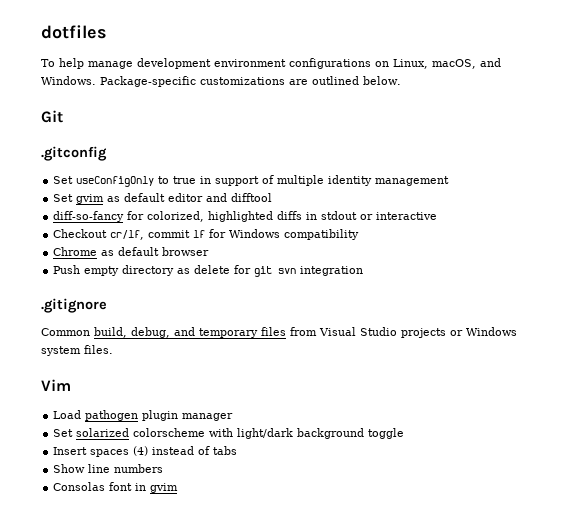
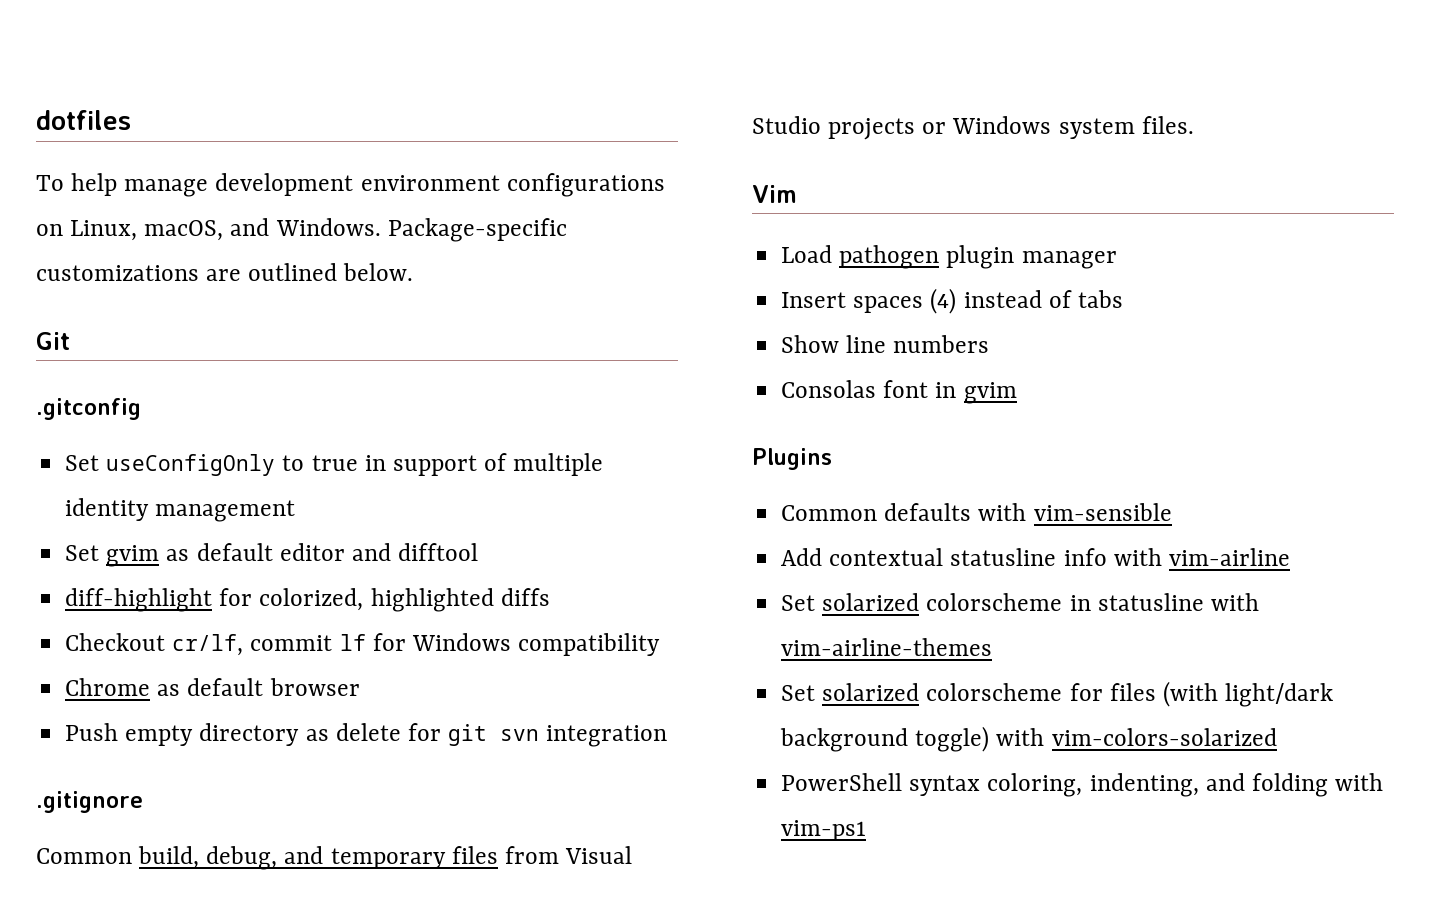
[53,211,125,222] diff-so-fancy -> [65,588,213,612] diff-highlight
[306,211,438,220] in stdout or interactive -> (550, 597) none
[53,428,405,439] // Set solarized colorscheme with light/dark background toggle -> (1117, 260) none
(179, 488) none -> [752,448,832,470] [781,503,1172,521] [781,548,1290,566] [781,593,1259,611] [781,638,993,656] [781,681,1334,707] [780,726,1277,752] [781,773,1384,797] [781,820,867,841] // Plugins // Common defaults with vim-sensible // Add contextual statusline info with vim-airline // Set solarized colorscheme in statusline with vim-airline-themes // Set solarized colorscheme for files (with light/dark background toggle) with vim-colors-solarized // PowerShell syntax coloring, indenting, and folding with vim-ps1

